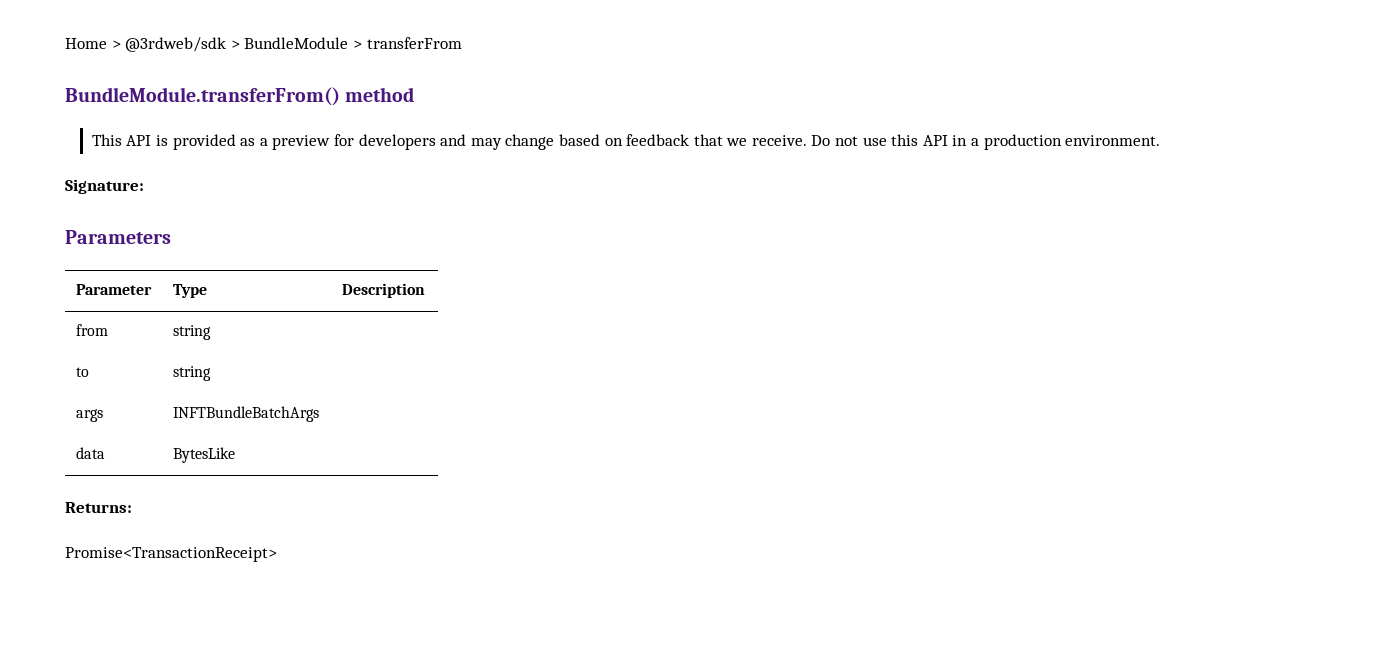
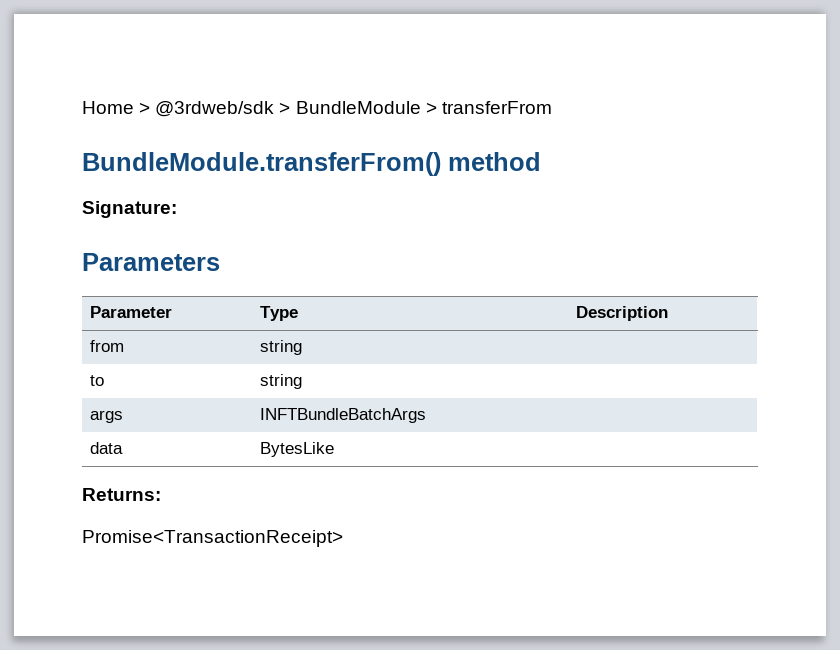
[91,134,1161,150] // This API is provided as a preview for developers and may change based on feedback that we receive. Do not use this API in a production environment. -> (541, 161) none

